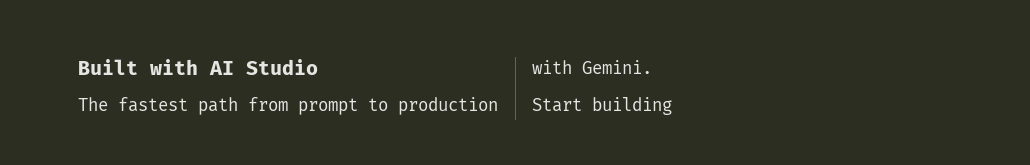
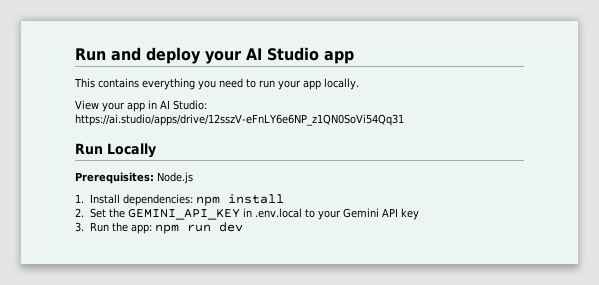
[78,59,318,75] [78,97,498,115] [532,60,652,74] [532,97,672,115] Built with AI Studio // The fastest path from prompt to production with Gemini. // Start building -> [75,47,354,64] [74,78,359,90] [75,100,207,112] [75,114,404,126] [75,143,156,158] [75,172,193,184] [75,194,285,206] [75,208,420,220] [75,222,244,234] Run and deploy your AI Studio app // This contains everything you need to run your app locally. // View your app in AI Studio: https://ai.studio/apps/drive/12sszV-eFnLY6e6NP_z1QN0SoVi54Qq31 // Run Locally // Prerequisites: Node.js // 1. Install dependencies: npm install // 2. Set the GEMINI_API_KEY in .env.local to your Gemini API key // 3. Run the app: npm run dev

